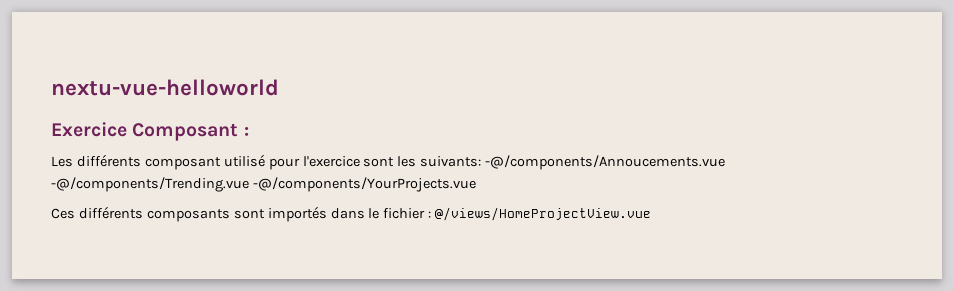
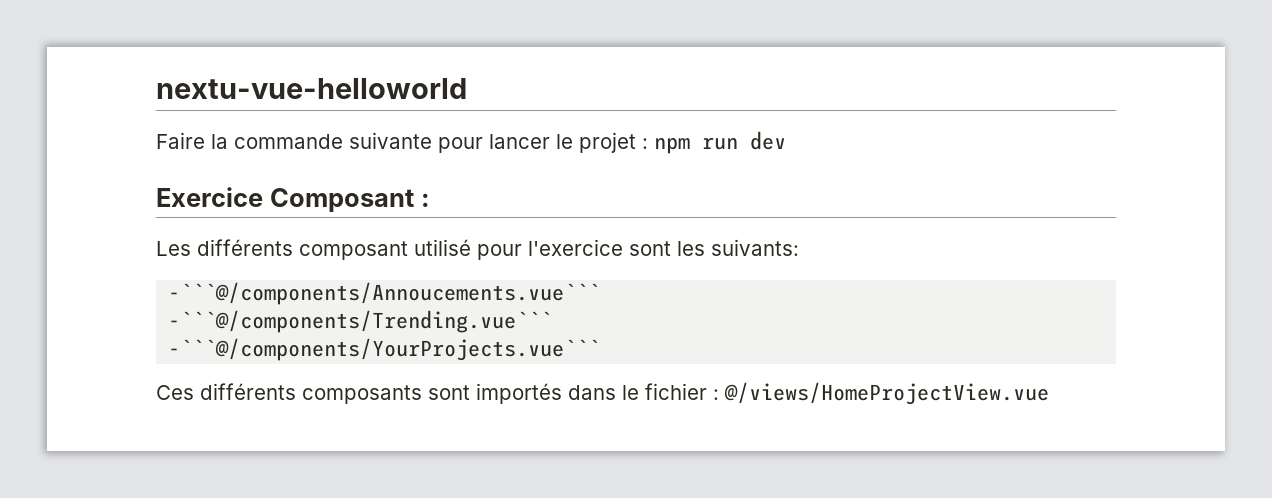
(279, 87) none -> [156,131,786,154] // Faire la commande suivante pour lancer le projet : npm run dev
[485,155,726,170] [51,177,476,192] -@/components/Annoucements.vue -@/components/Trending.vue -@/components/YourProjects.vue -> [168,282,601,305] [168,310,553,333] [168,338,601,361] // -```@/components/Annoucements.vue``` // -```@/components/Trending.vue``` // -```@/components/YourProjects.vue```

